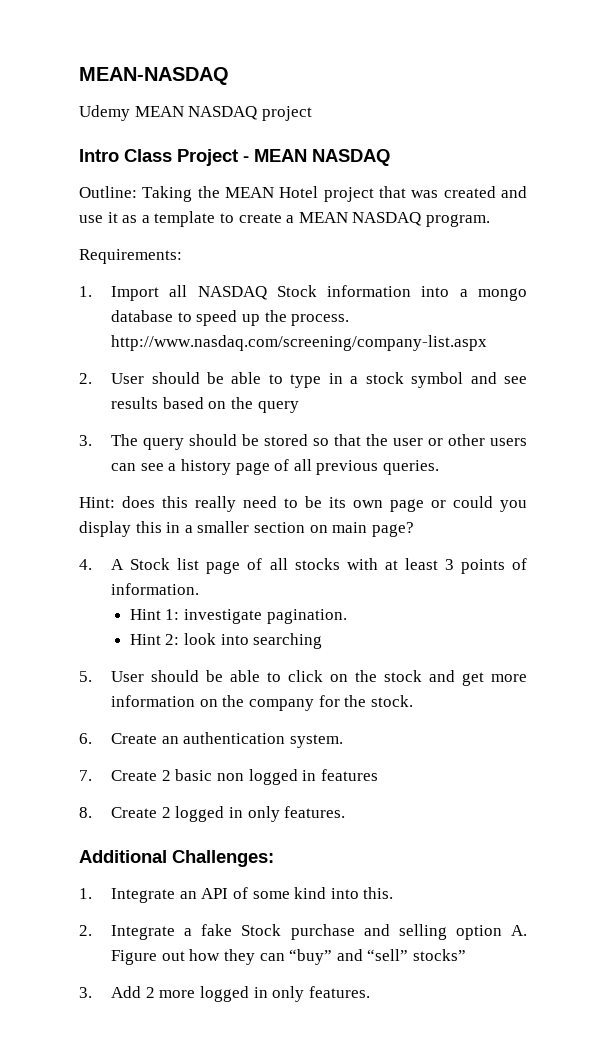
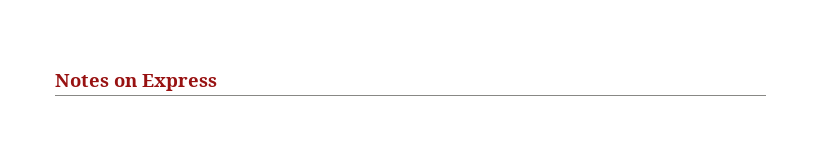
[79,67,229,85] [79,105,312,121] [79,149,390,166] [79,186,527,202] [79,211,490,227] [79,249,182,264] [79,285,527,301] [111,310,350,326] [111,335,488,351] [79,372,527,388] [111,397,299,413] [79,434,527,450] [111,459,439,475] [79,496,527,512] [79,521,414,537] [79,558,527,574] [111,583,200,595] [129,609,347,624] [129,633,323,649] [79,670,527,686] [111,695,413,711] [79,732,343,748] [79,769,378,785] [79,806,346,822] [79,850,274,867] [79,887,394,903] [79,924,527,940] [111,949,466,965] [79,986,370,1002] MEAN-NASDAQ // Udemy MEAN NASDAQ project // Intro Class Project - MEAN NASDAQ // Outline: Taking the MEAN Hotel project that was created and use it as a template to create a MEAN NASDAQ program. // Requirements: // 1. Import all NASDAQ Stock information into a mongo database to speed up the process. http://www.nasdaq.com/screening/company-list.aspx // 2. User should be able to type in a stock symbol and see results based on the query // 3. The query should be stored so that the user or other users can see a history page of all previous queries. // Hint: does this really need to be its own page or could you display this in a smaller section on main page? // 4. A Stock list page of all stocks with at least 3 points of information. // Hint 1: investigate pagination. // Hint 2: look into searching // 5. User should be able to click on the stock and get more information on the company for the stock. // 6. Create an authentication system. // 7. Create 2 basic non logged in features // 8. Create 2 logged in only features. // Additional Challenges: // 1. Integrate an API of some kind into this. // 2. Integrate a fake Stock purchase and selling option A. Figure out how they can “buy” and “sell” stocks” // 3. Add 2 more logged in only features. -> [55,74,217,91] Notes on Express

